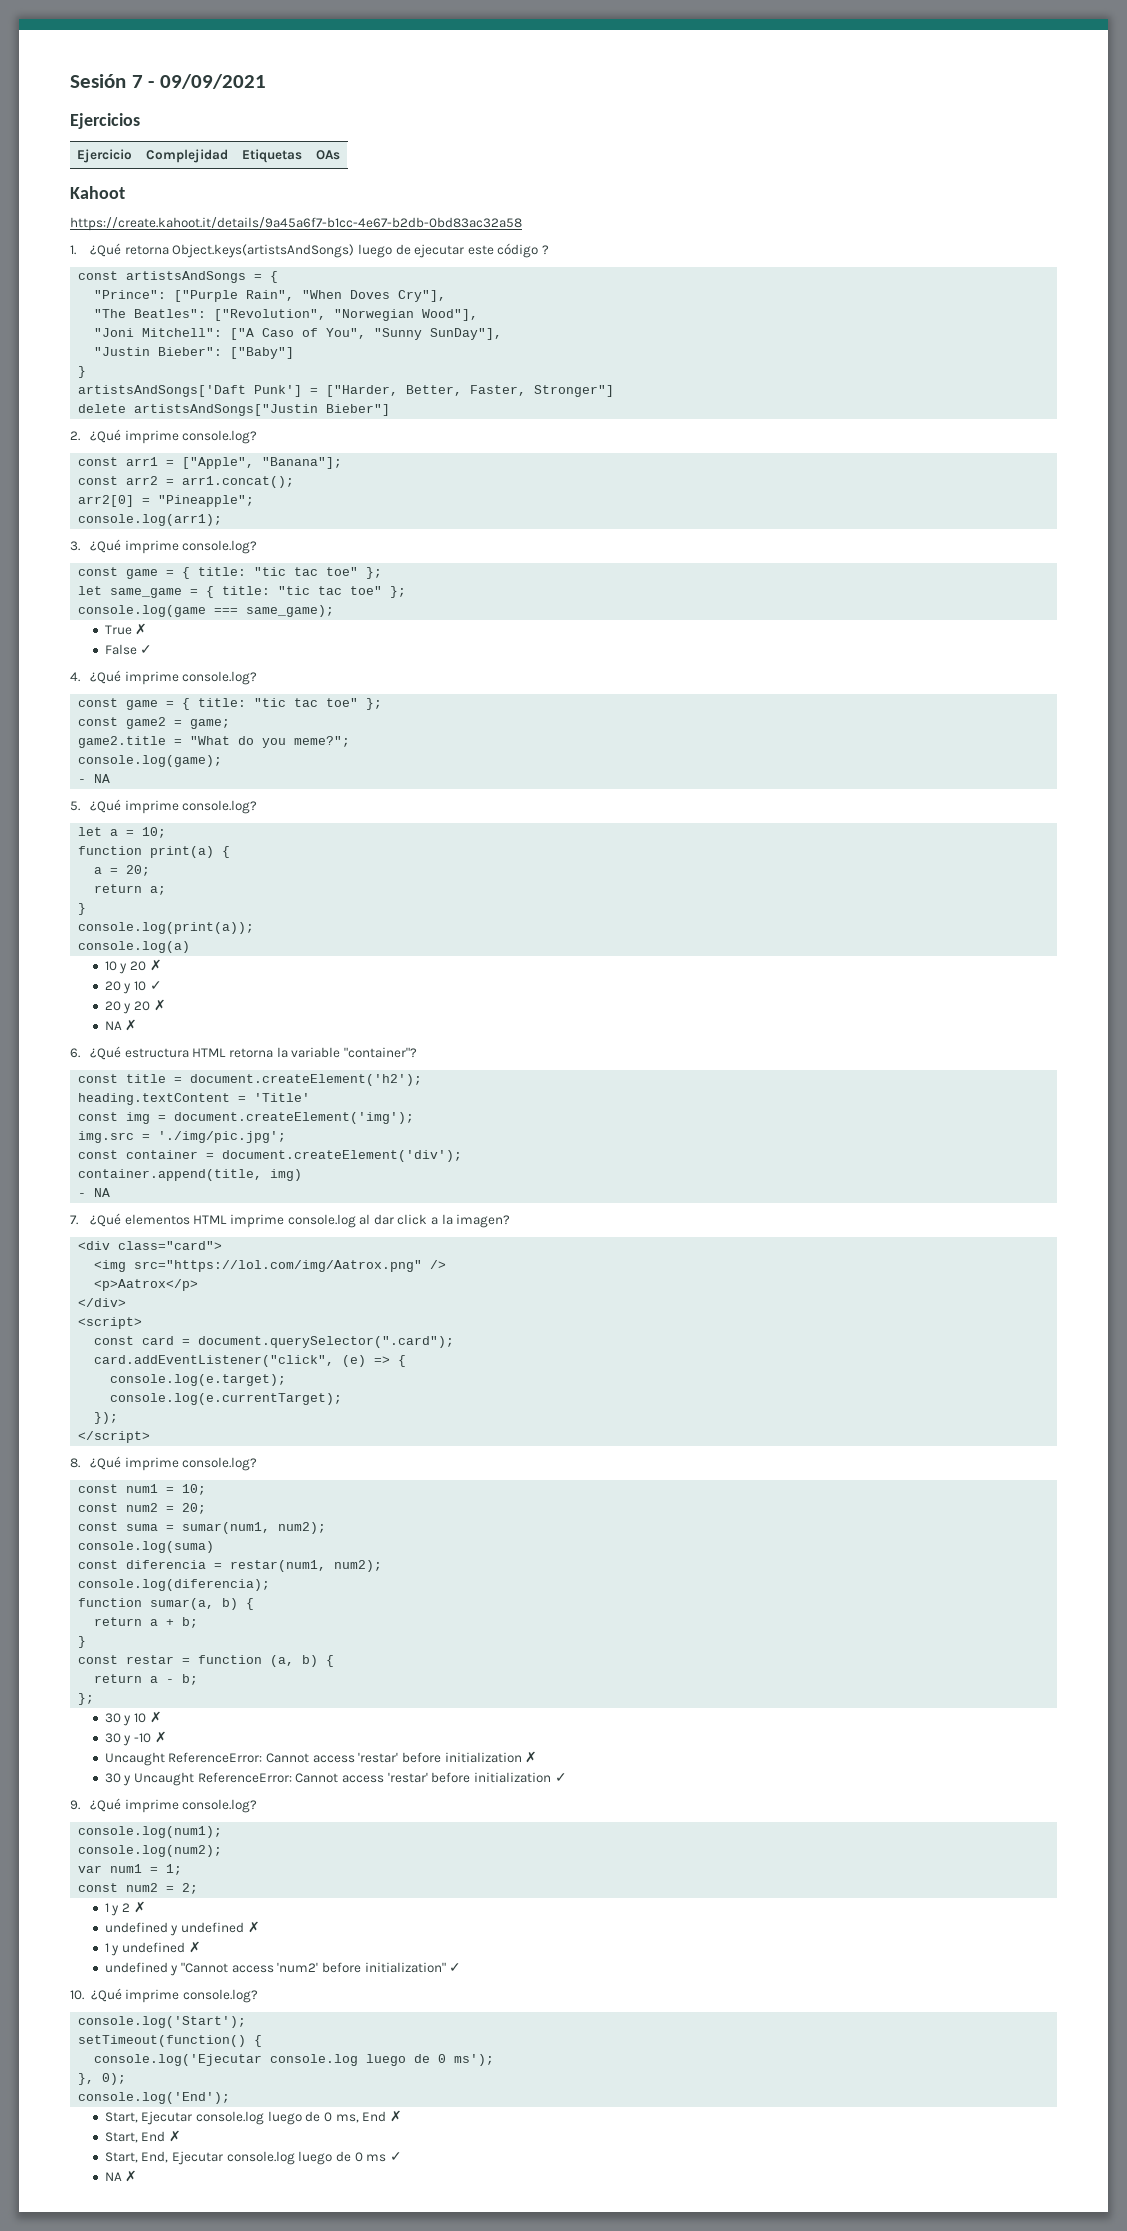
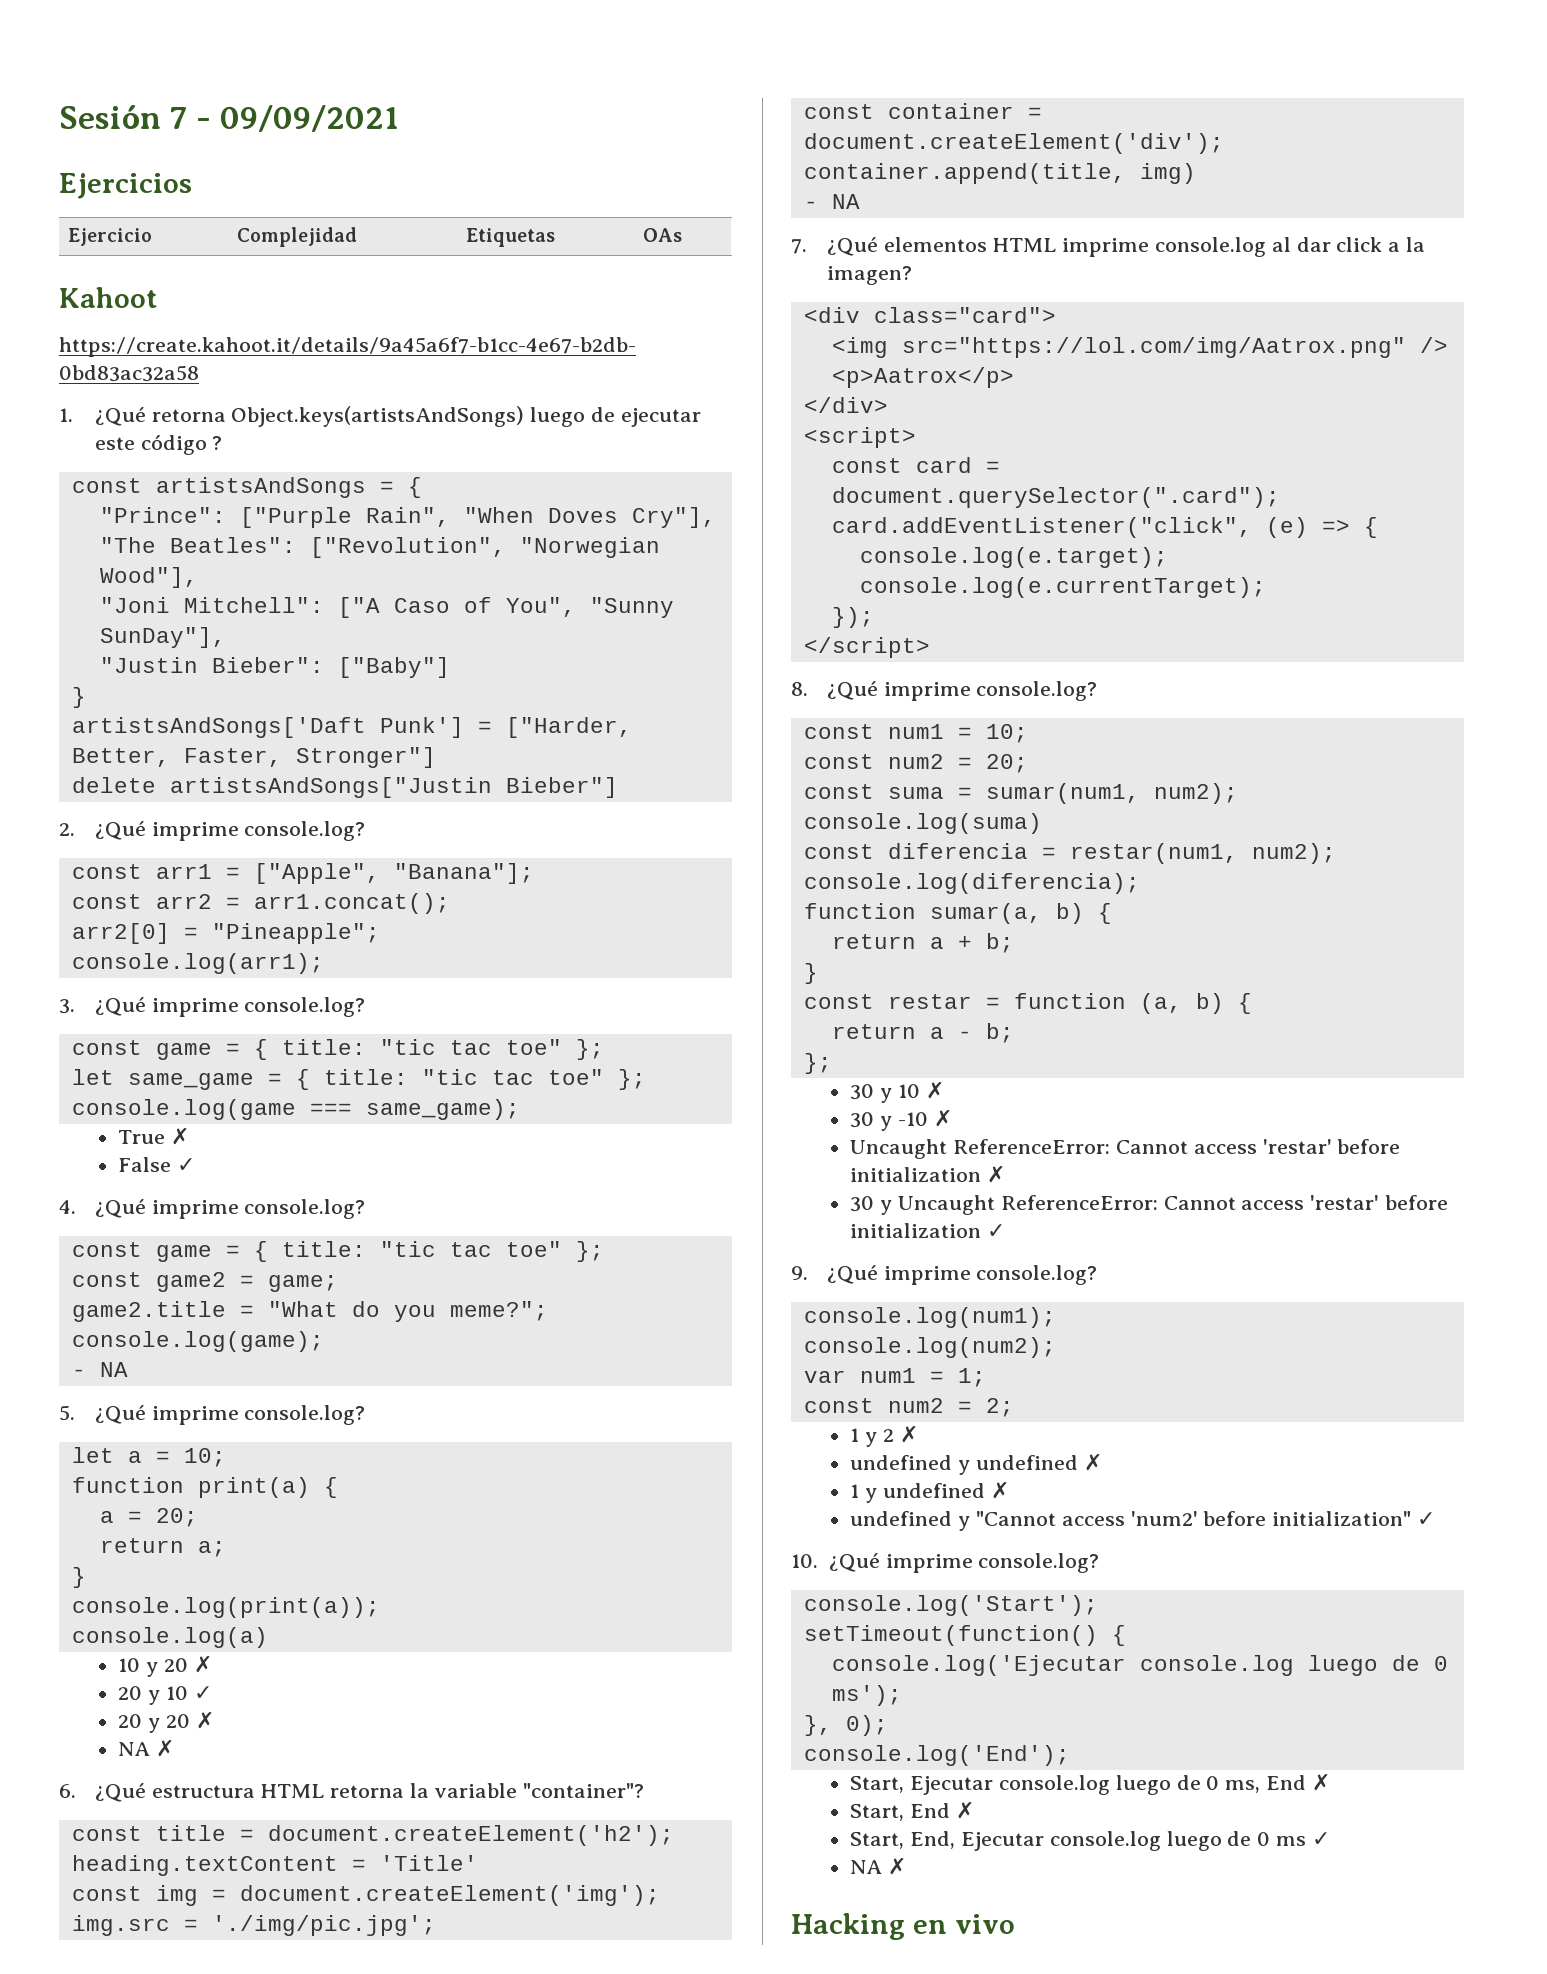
(138, 2176) none -> [791,1913,1015,1940] // Hacking en vivo

